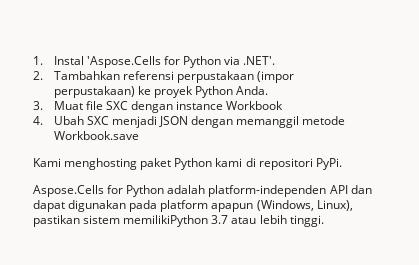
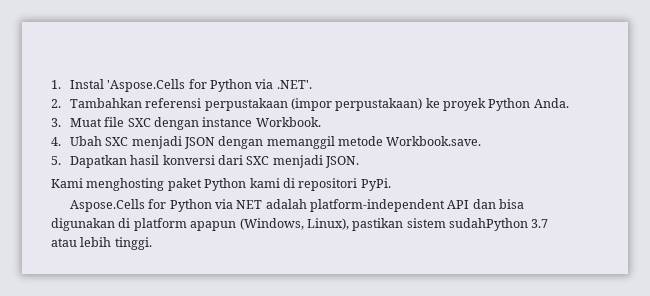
[226,101,284,110] Workbook -> [255,117,321,127] Workbook.
[53,131,139,140] Workbook.save -> [386,136,482,146] [51,155,360,168] Workbook.save. // 5. Dapatkan hasil konversi dari SXC menjadi JSON.
[167,185,372,197] [33,200,158,212] adalah platform-independen API dan dapat digunakan pada -> [214,199,525,212] [51,218,131,231] via NET adalah platform-independent API dan bisa digunakan di
[123,215,209,227] memilikiPython -> [449,218,528,231] sudahPython

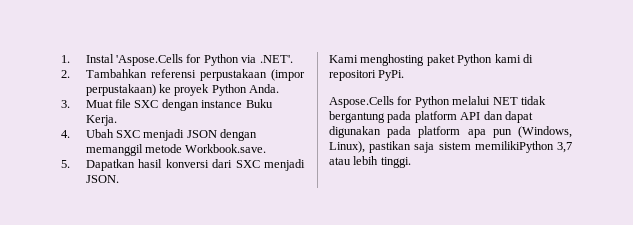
[255,117,321,127] Workbook. -> [245,99,273,108] [85,115,117,126] Buku Kerja.
[214,199,525,212] [51,218,549,231] via NET adalah platform-independent API dan bisa digunakan di platform apapun (Windows, Linux), pastikan sistem sudahPython 3.7 -> [452,96,546,105] [329,111,533,123] [329,126,572,138] [329,141,572,153] melalui NET tidak bergantung pada platform API dan dapat digunakan pada platform apa pun (Windows, Linux), pastikan saja sistem memilikiPython 3,7

